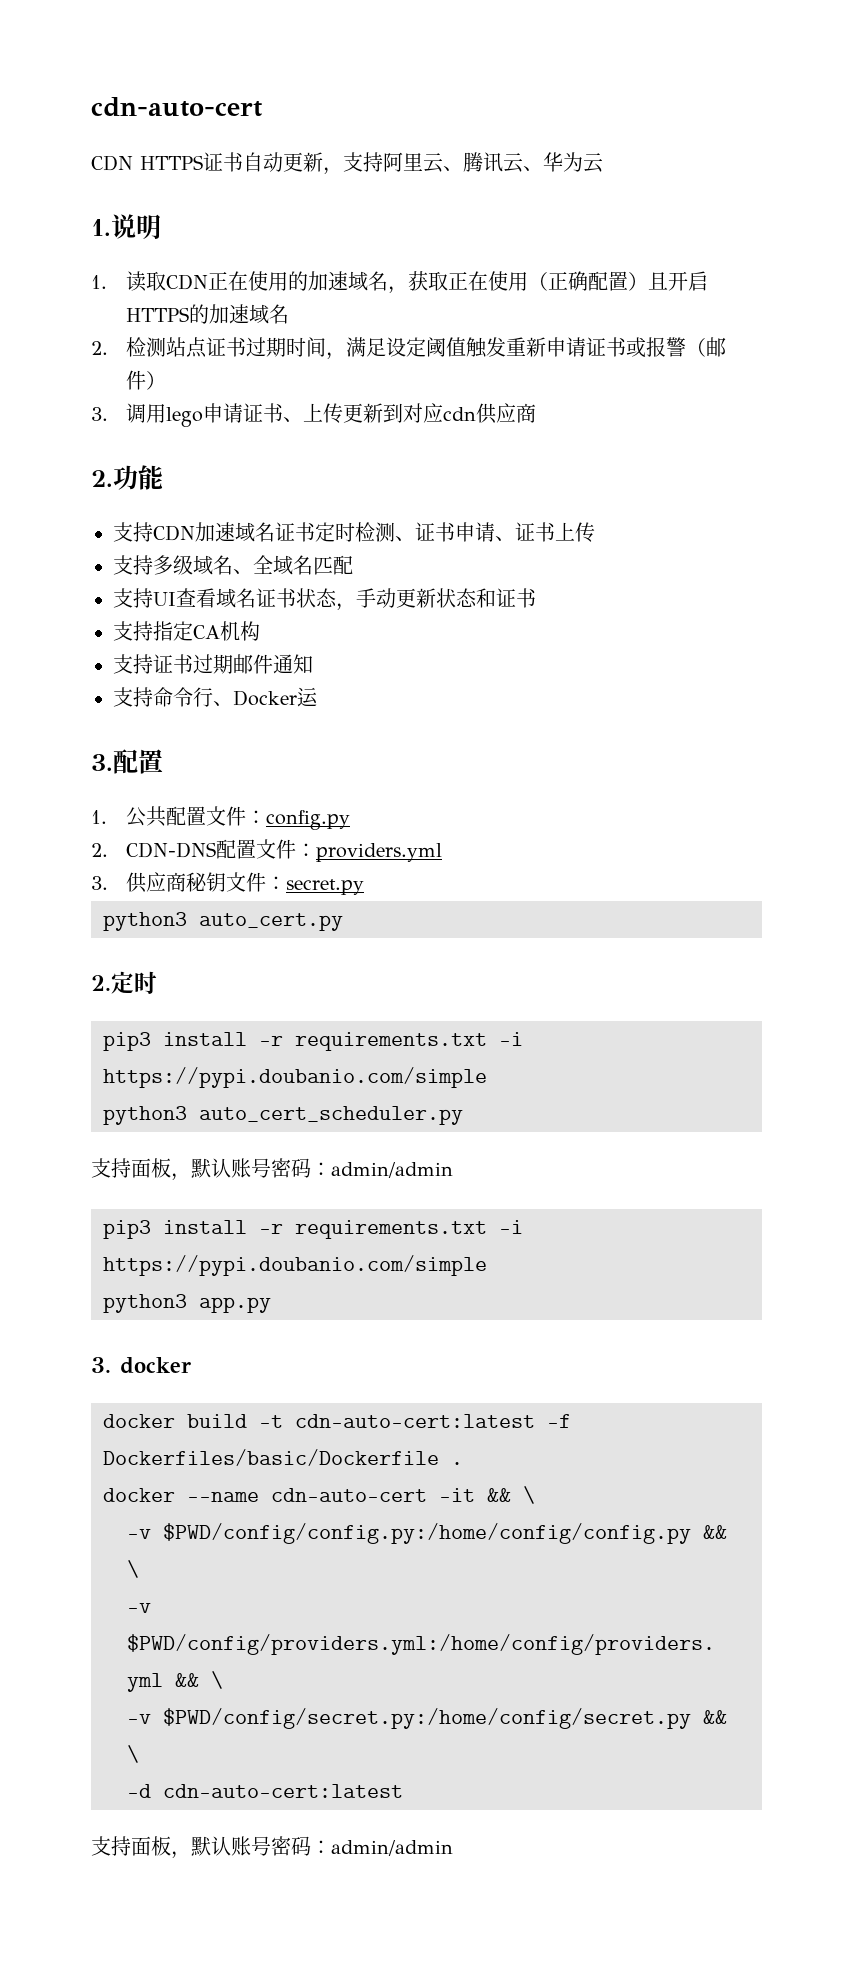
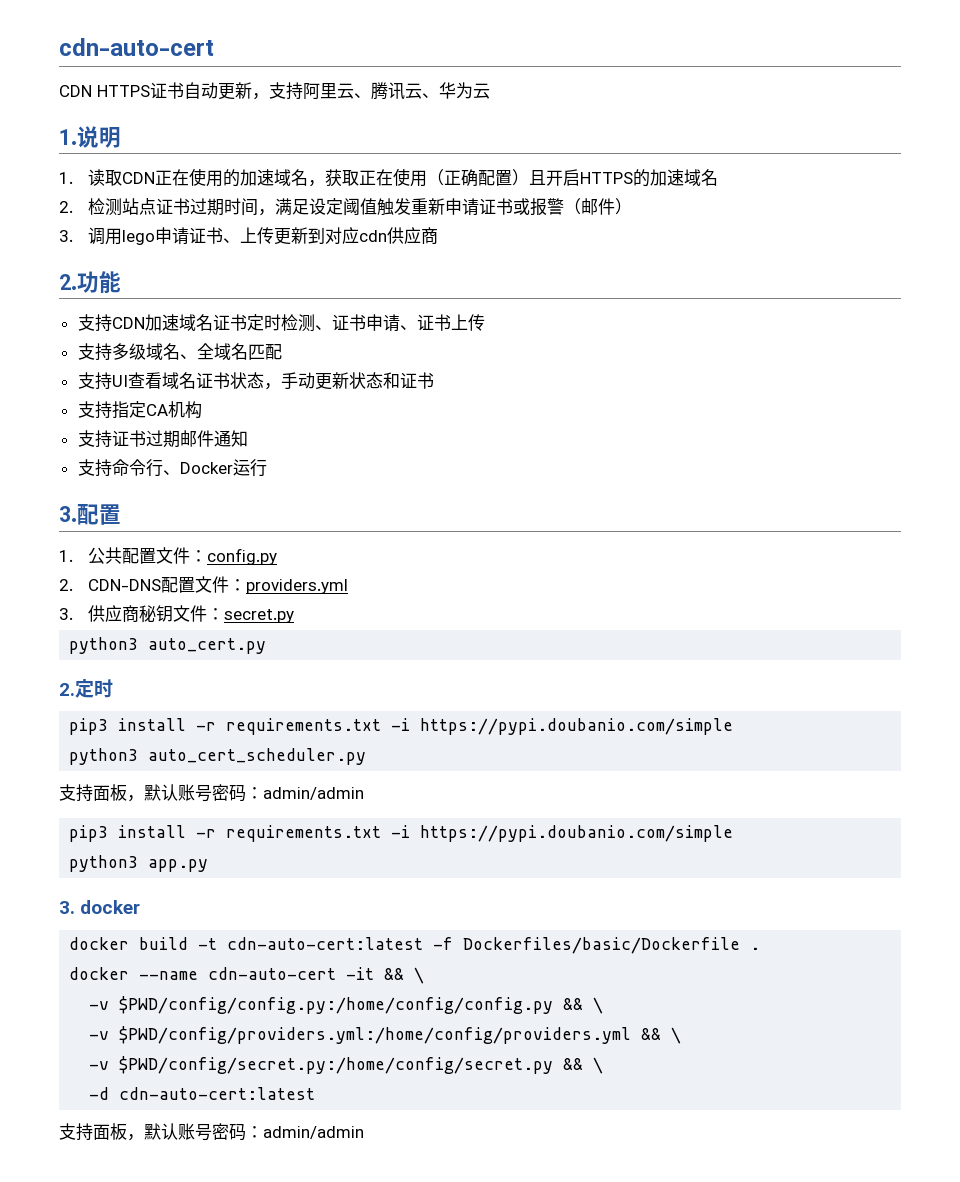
(318, 697) none -> [249,459,267,477] 行

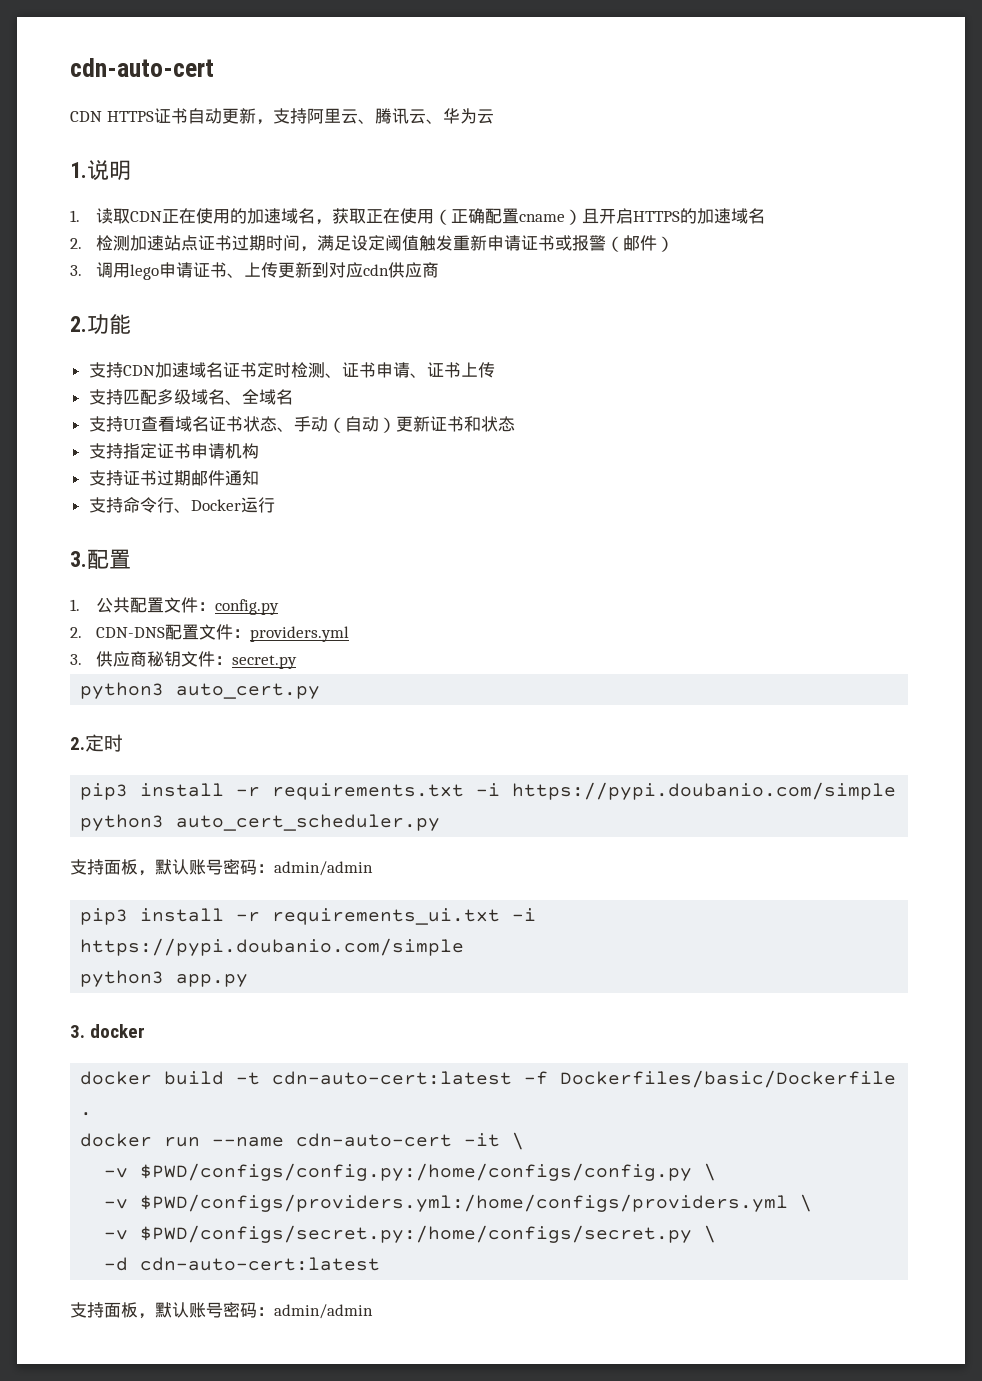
(513, 178) none -> [518,214,565,222] cname
(123, 207) none -> [129,235,164,251] 加速
(112, 352) none -> [122,389,157,405] 匹配
[247,344,282,360] 匹配 -> (293, 397) none
[263,372,434,390] ，手动更新状态和证书 -> [276,416,515,433] 、手动（自动）更新证书和状态
[145,404,168,416] CA -> [156,443,225,459] 证书申请
[226,825,382,842] requirements.txt -> [272,908,501,925] requirements_ui.txt
(130, 973) none -> [164,1137,201,1147] run
[384,967,425,984] [89,996,604,1014] [89,1026,682,1044] [89,1056,584,1074] && \ // -v $PWD/config/config.py:/home/config/config.py && \ // -v $PWD/config/providers.yml:/home/config/providers.yml && \ // -v $PWD/config/secret.py:/home/config/secret.py && -> [512,1132,525,1150] [104,1163,717,1181] [104,1194,813,1212] [104,1225,693,1243] \ // -v $PWD/configs/config.py:/home/configs/config.py \ // -v $PWD/configs/providers.yml:/home/configs/providers.yml \ // -v $PWD/configs/secret.py:/home/configs/secret.py

